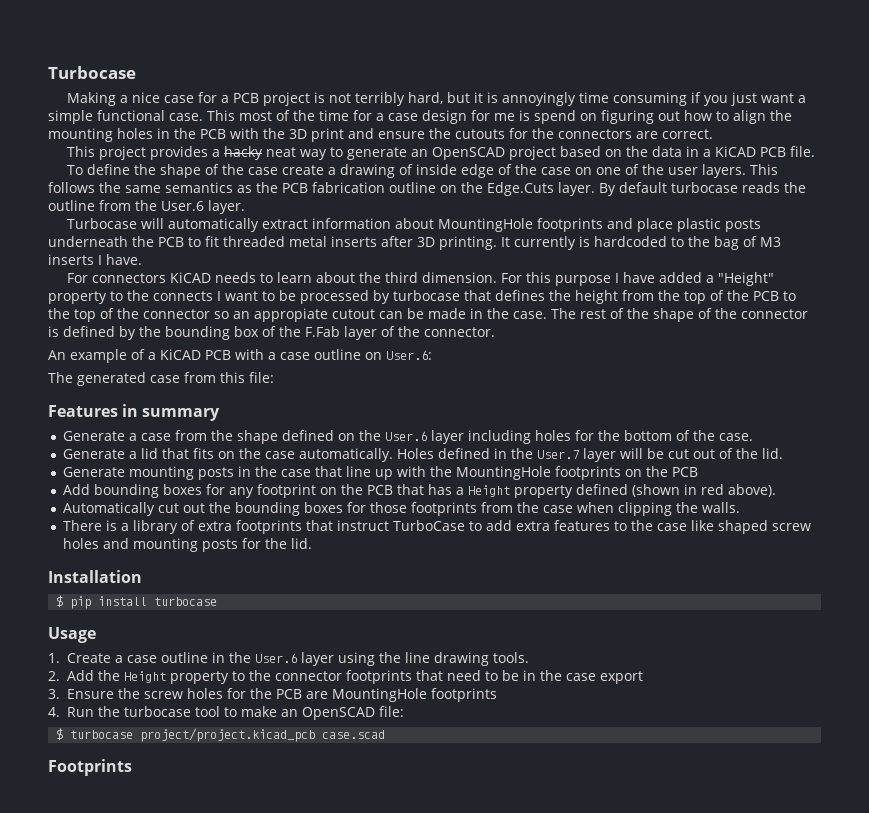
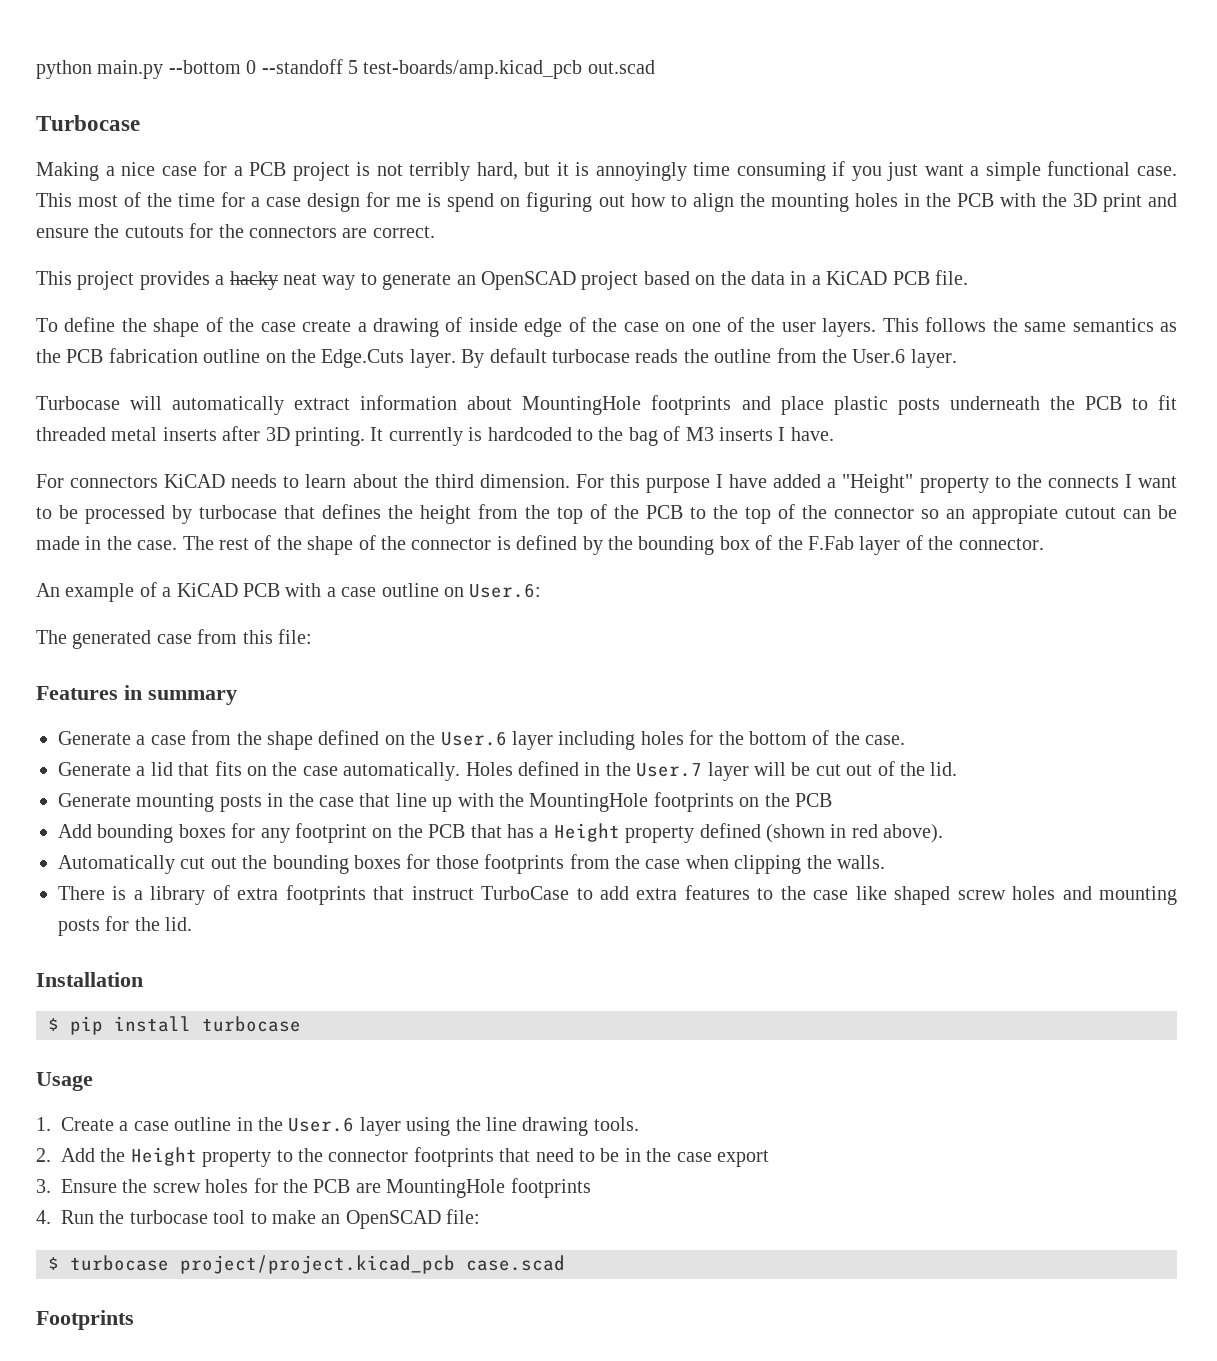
(48, 72) none -> [36,59,655,79] python main.py --bottom 0 --standoff 5 test-boards/amp.kicad_pcb out.scad //

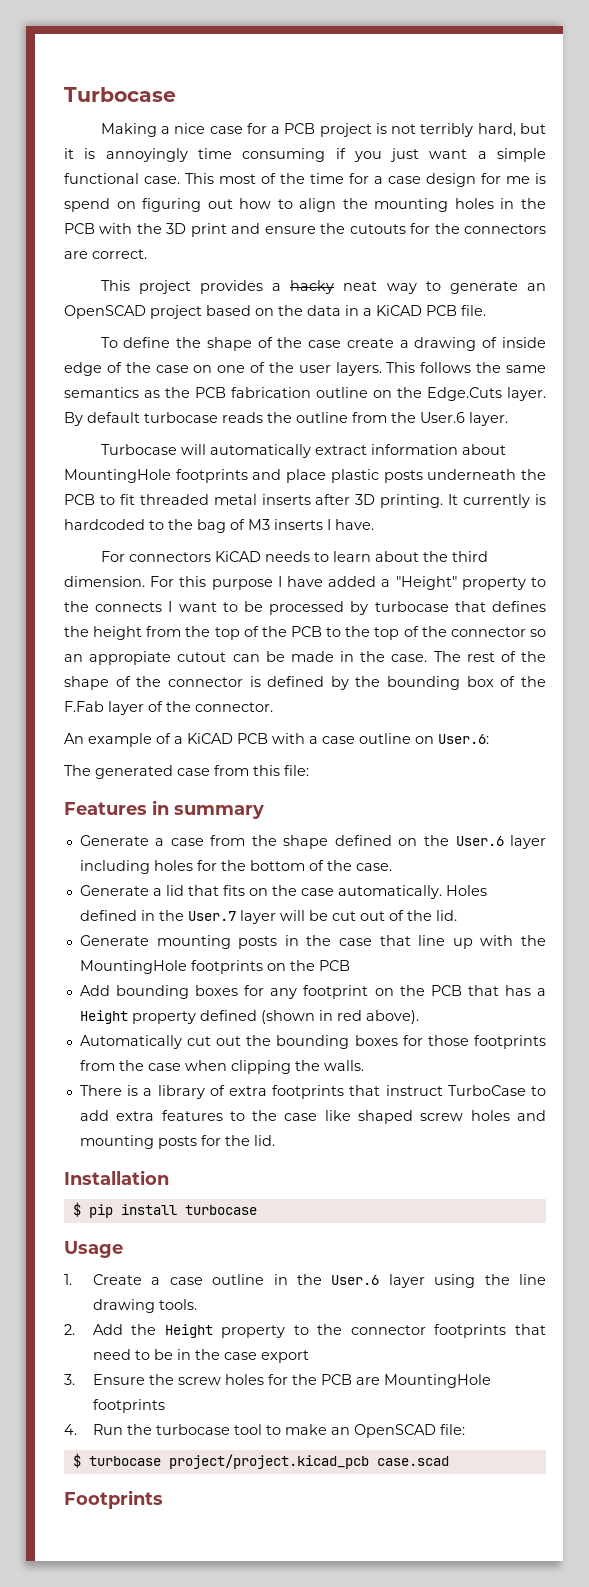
[36,59,655,79] python main.py --bottom 0 --standoff 5 test-boards/amp.kicad_pcb out.scad // -> (64, 94) none

